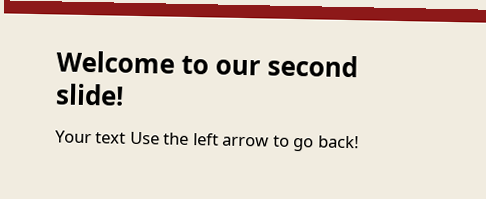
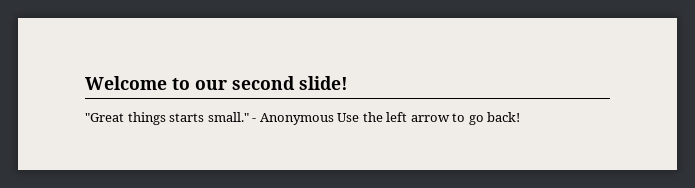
[55,130,127,144] Your text -> [85,112,334,125] "Great things starts small." - Anonymous

